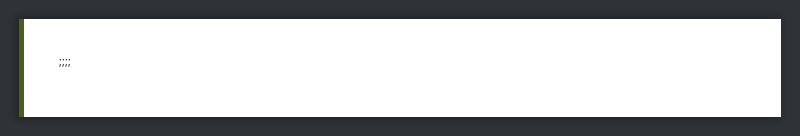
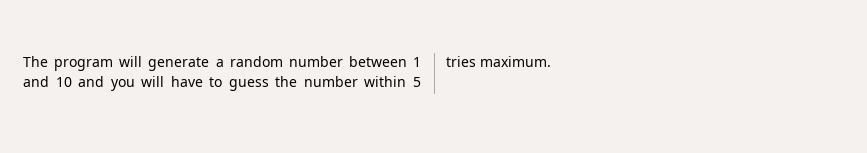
[59,59,71,67] ;;;; -> [23,56,421,71] [23,76,421,91] [446,56,551,67] The program will generate a random number between 1 and 10 and you will have to guess the number within 5 tries maximum.

